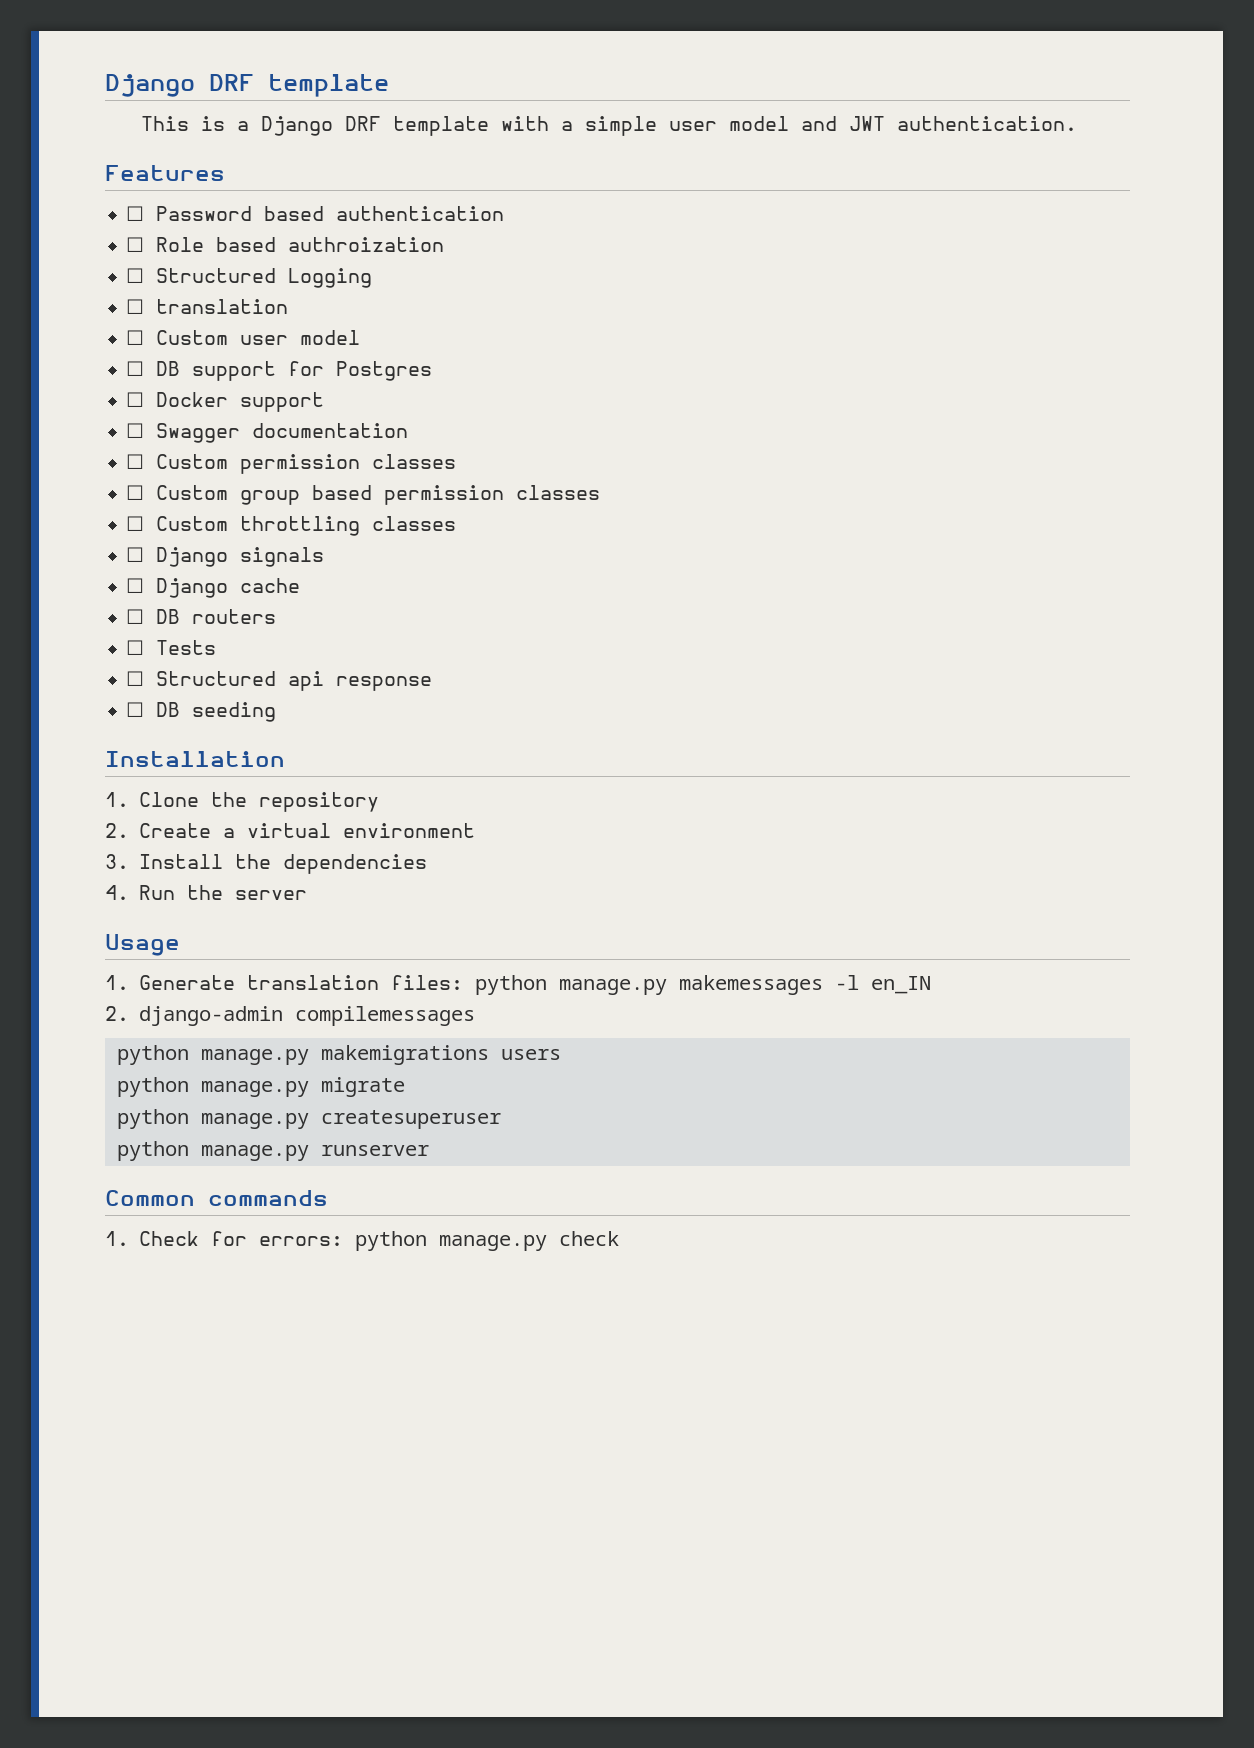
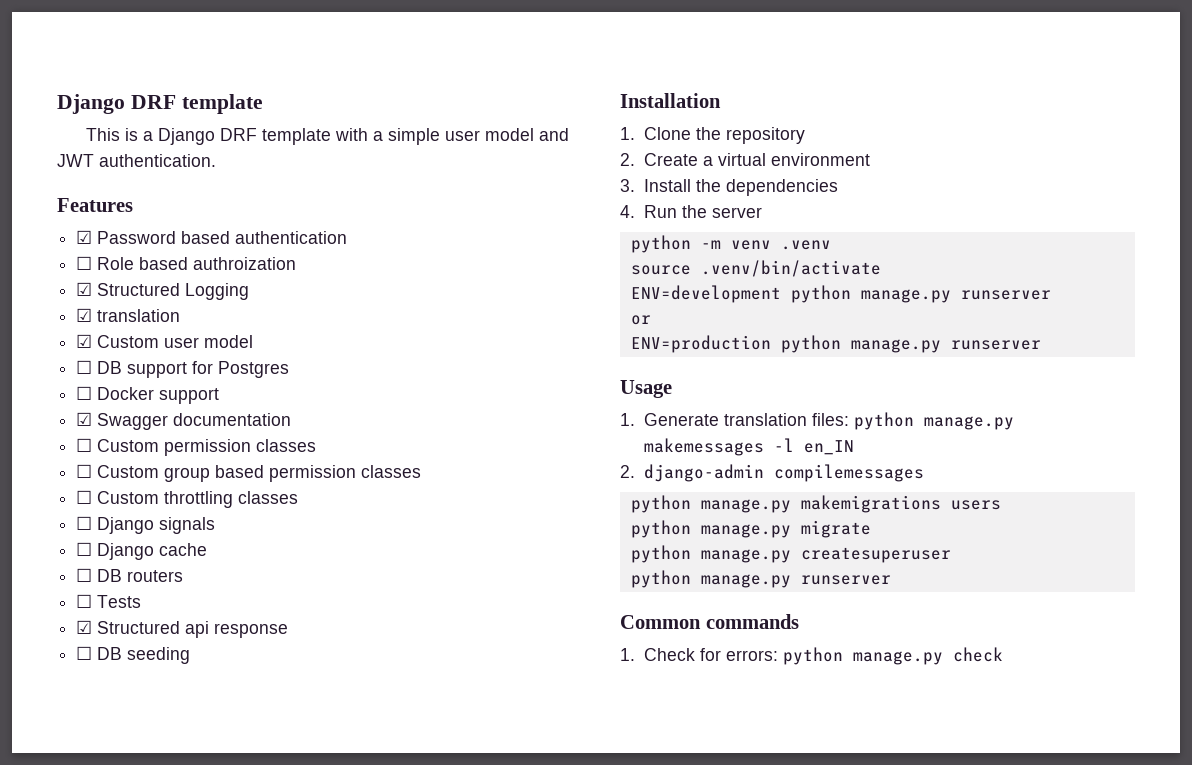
[126,206,145,221] ☐ -> [76,230,93,244] ☑
[126,268,145,283] ☐ -> [76,282,93,296] ☑
[126,299,145,314] ☐ -> [76,308,93,322] ☑
[126,330,145,345] ☐ -> [76,334,93,348] ☑
[126,423,145,438] ☐ -> [76,412,93,426] ☑
[126,671,145,686] ☐ -> [76,620,93,634] ☑
(307, 895) none -> [630,235,831,253] [630,260,881,277] [630,285,1051,303] [630,315,651,325] [630,335,1041,353] // python -m venv .venv // source .venv/bin/activate // ENV=development python manage.py runserver // or // ENV=production python manage.py runserver

